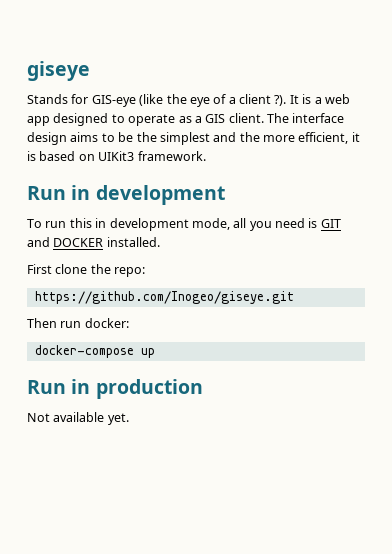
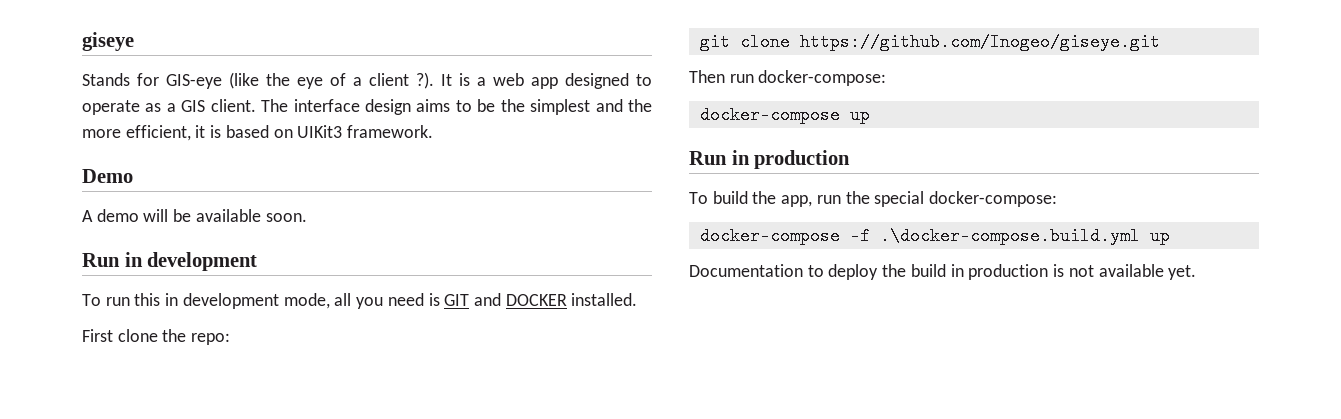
(206, 156) none -> [82,169,133,183] [82,209,307,222] // Demo // A demo will be available soon.
(146, 272) none -> [699,33,790,51] git clone
[84,318,129,328] docker: -> [758,70,887,86] docker-compose:
[27,413,50,422] Not -> [689,191,1058,207] [699,227,1170,245] [689,264,1094,280] To build the app, run the special docker-compose: // docker-compose -f .\docker-compose.build.yml up // Documentation to deploy the build in production is not

